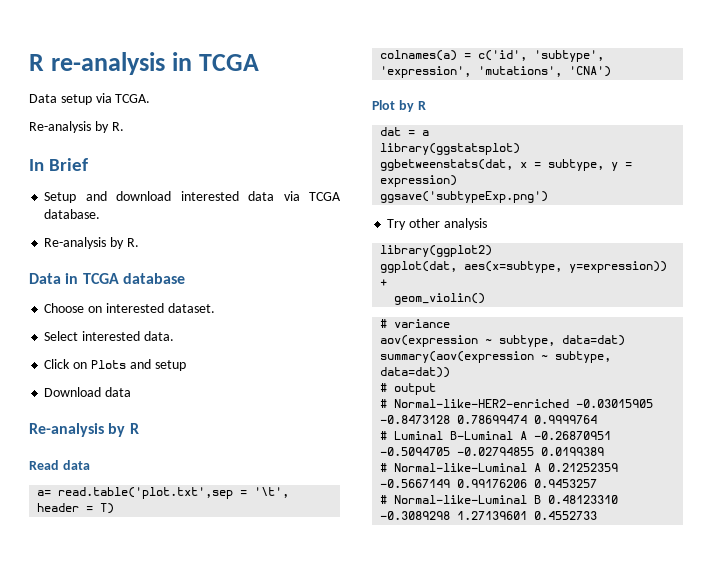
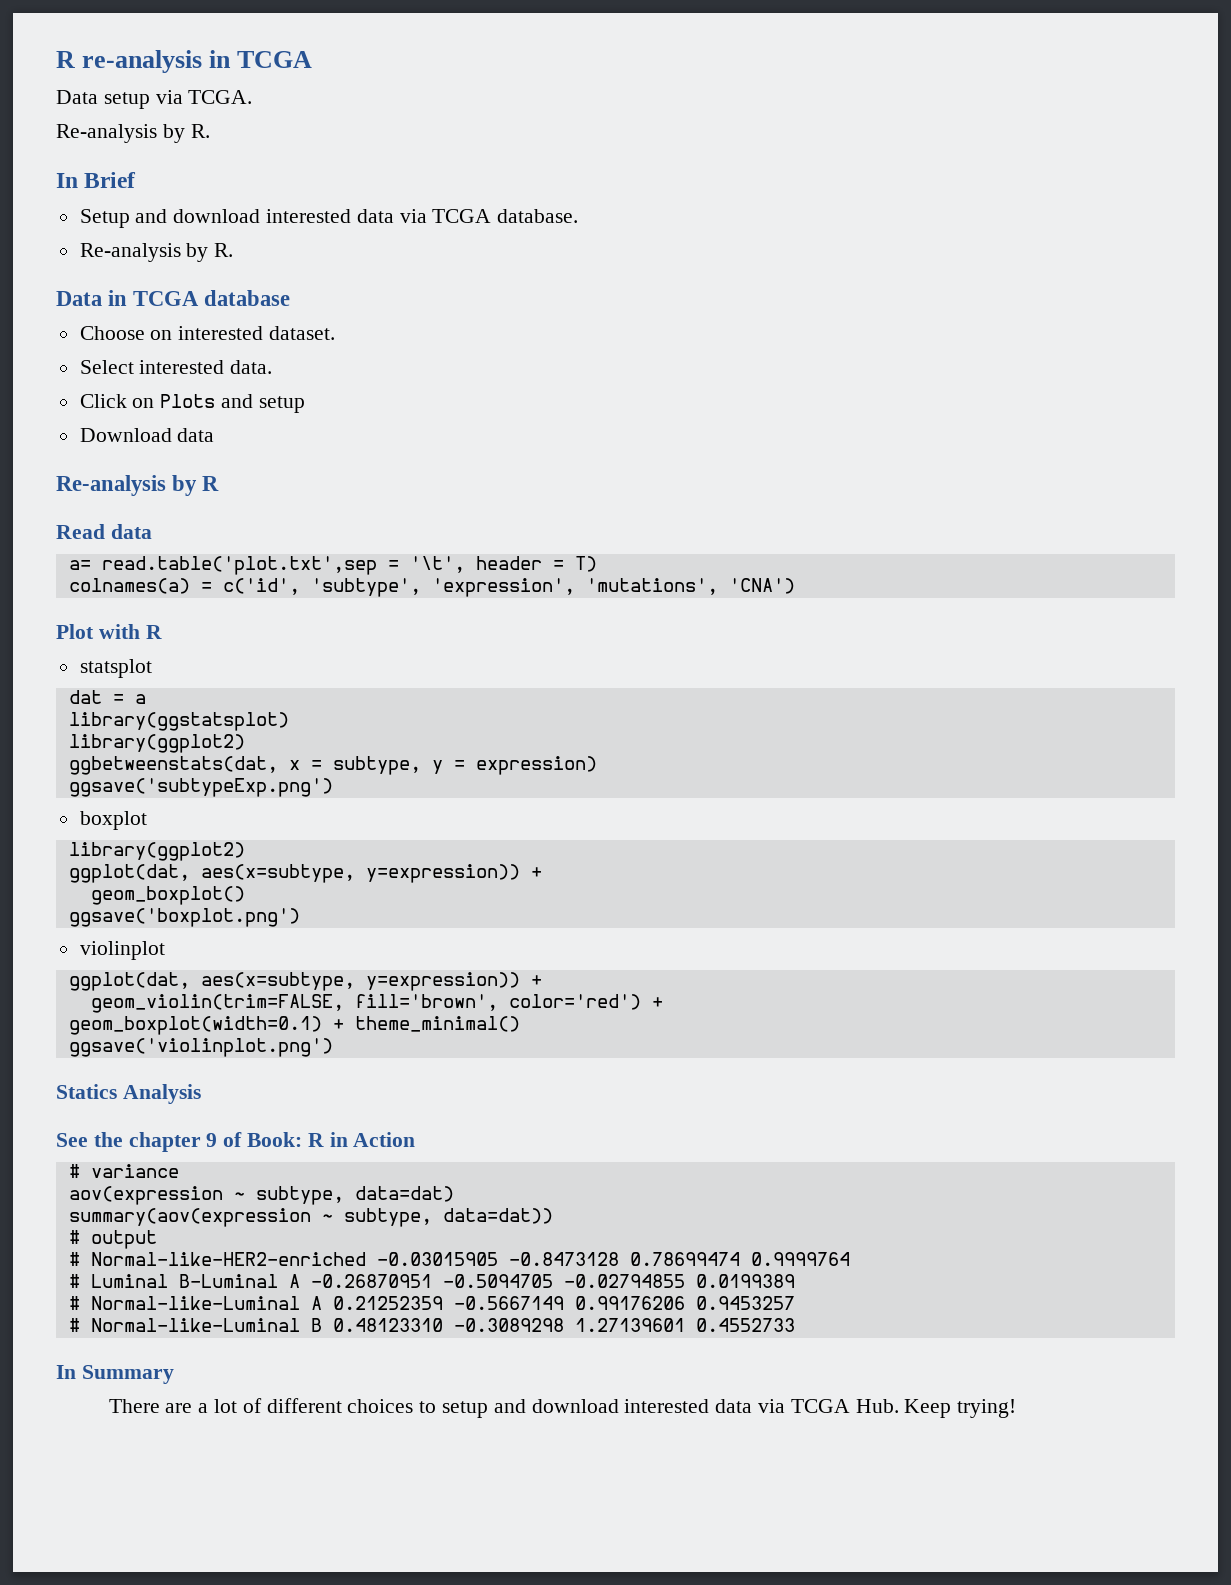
[398,100,426,112] by R -> [98,624,162,639] [79,659,152,678] with R // statsplot
(521, 149) none -> [68,734,245,753] // library(ggplot2)
[387,218,487,230] Try other analysis -> [79,811,147,830] boxplot
[394,293,486,305] geom_violin() -> [90,886,245,905] [68,908,300,927] [79,941,165,960] [68,972,542,991] [90,994,663,1013] [68,1016,520,1035] [68,1038,333,1057] [56,1084,201,1104] [56,1132,416,1152] geom_boxplot() // ggsave('boxplot.png') // violinplot // ggplot(dat, aes(x=subtype, y=expression)) + // geom_violin(trim=FALSE, fill='brown', color='red') + // geom_boxplot(width=0.1) + theme_minimal() // ggsave('violinplot.png') // Statics Analysis // See the chapter 9 of Book: R in Action
(598, 515) none -> [56,1365,174,1384] [108,1398,1017,1418] // In Summary // There are a lot of different choices to setup and download interested data via TCGA Hub. Keep trying!

